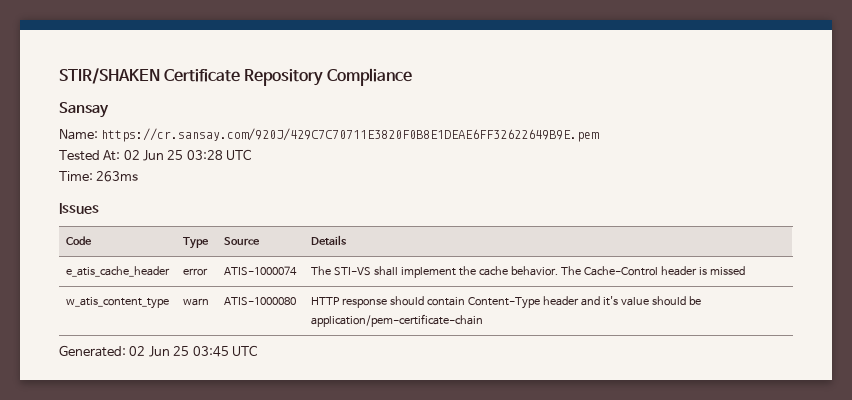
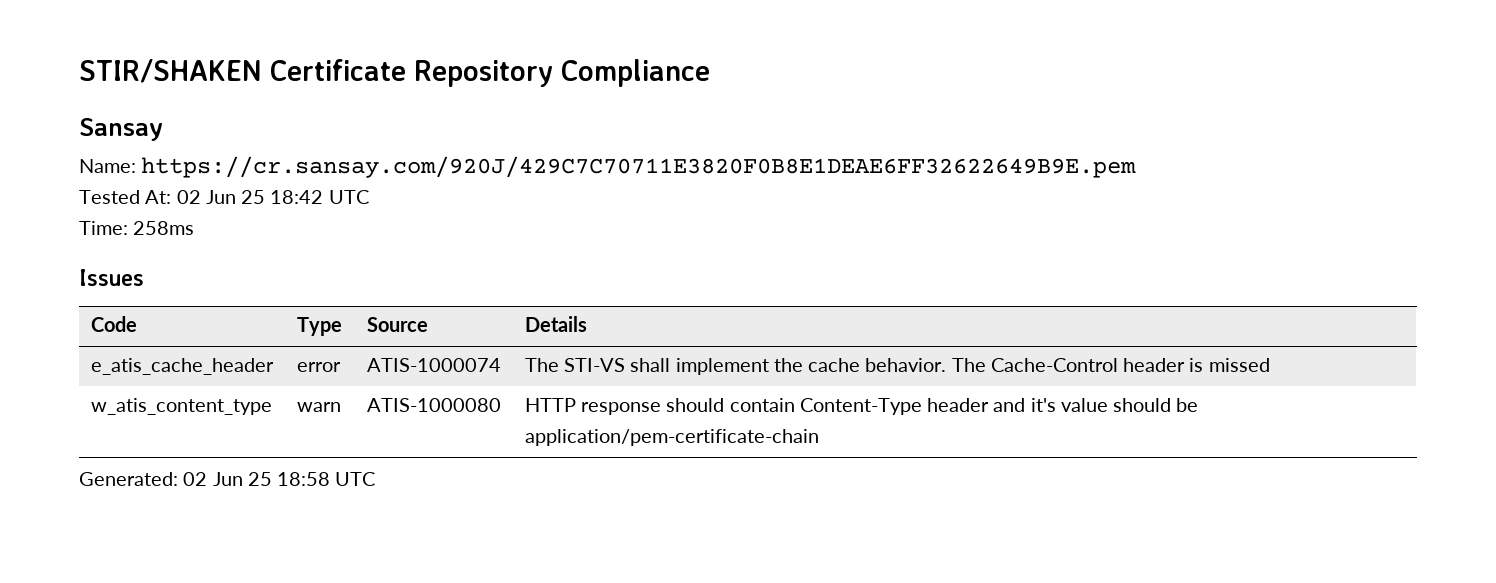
[186,150,223,160] 03:28 -> [270,190,324,204] 18:42
[96,171,139,182] 263ms -> [133,221,195,235] 258ms
[192,346,229,357] 03:45 -> [277,472,331,486] 18:58

